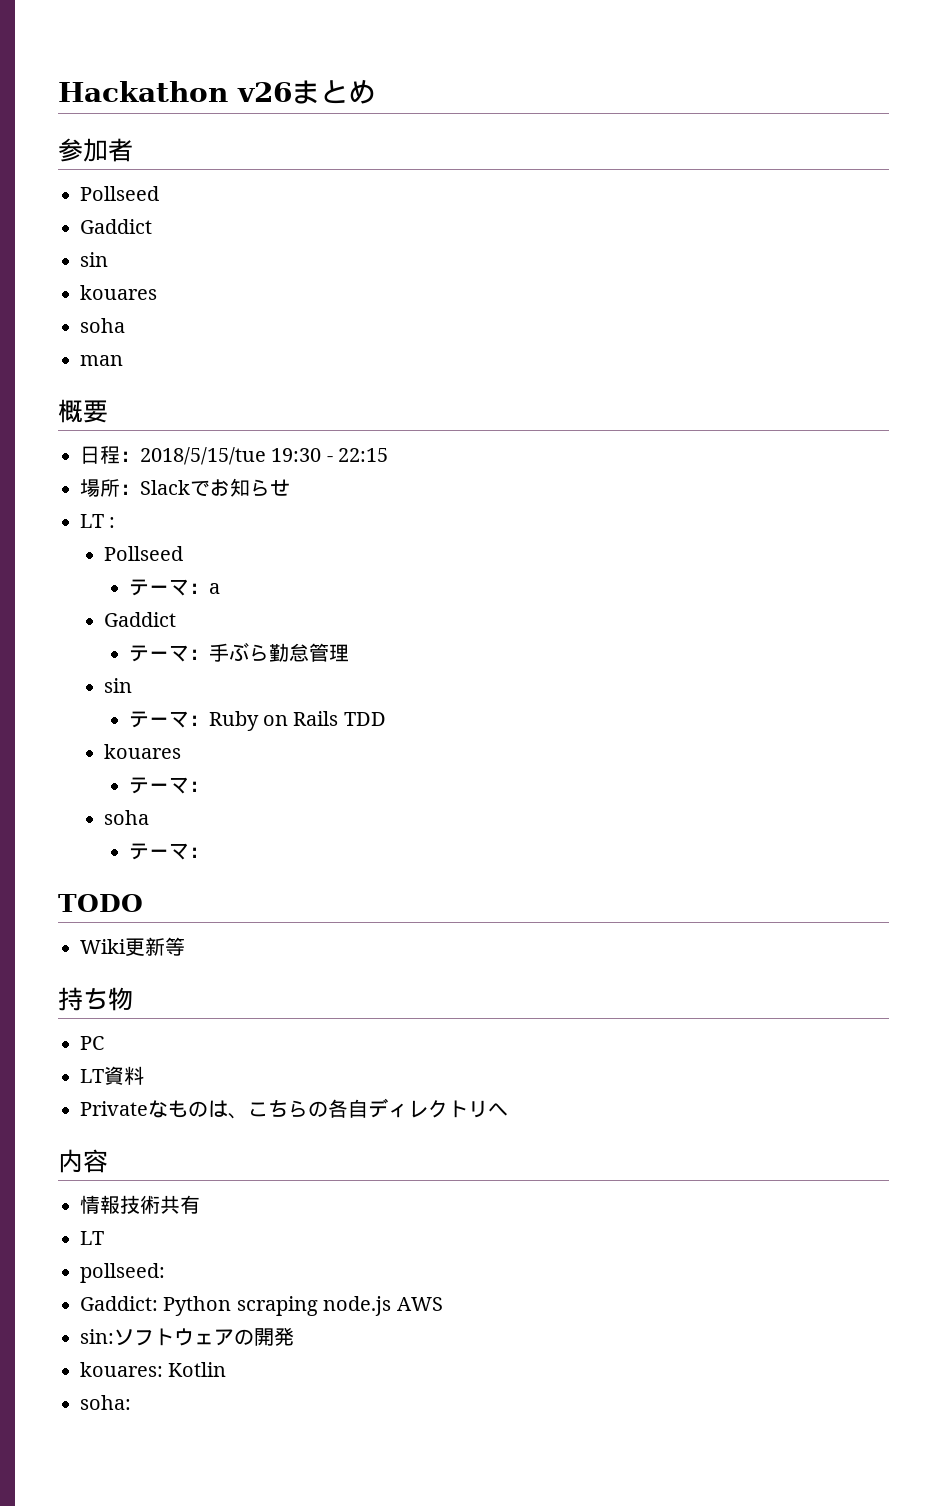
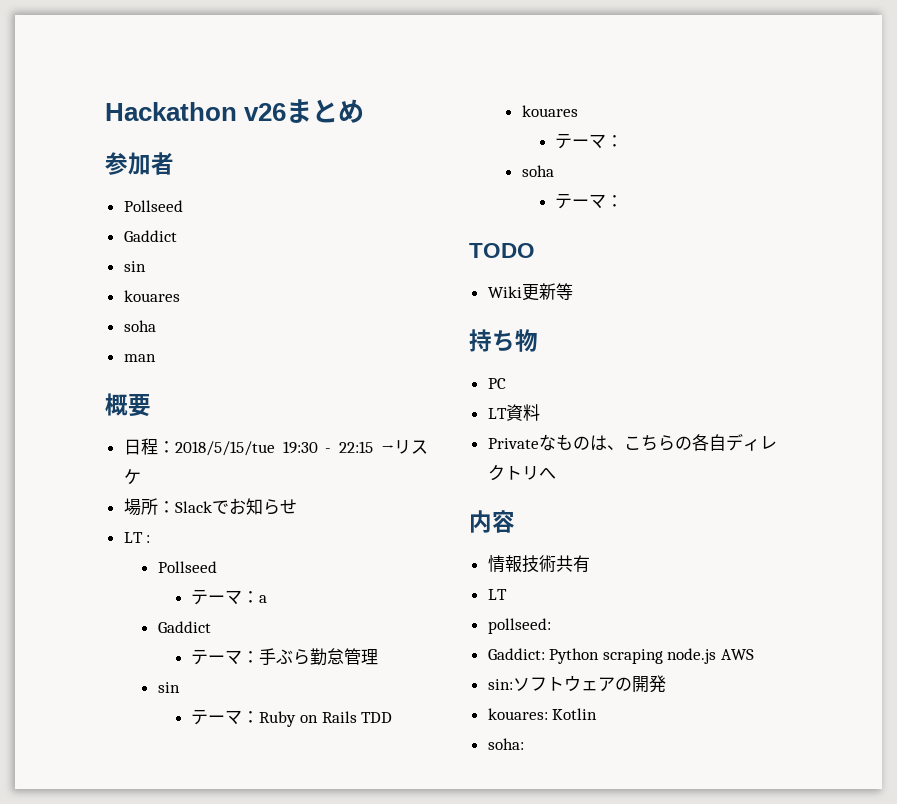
(389, 455) none -> [380,440,428,454] [123,469,141,485] →リスケ

